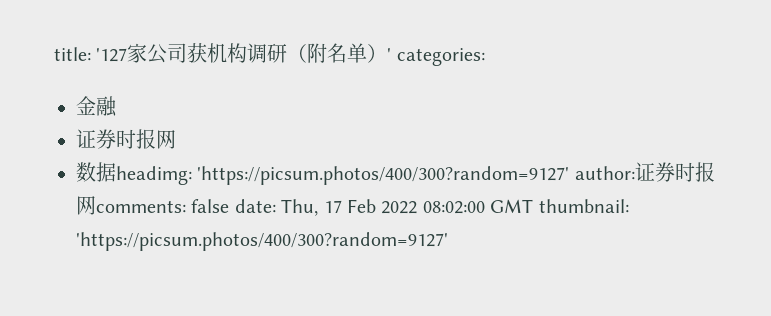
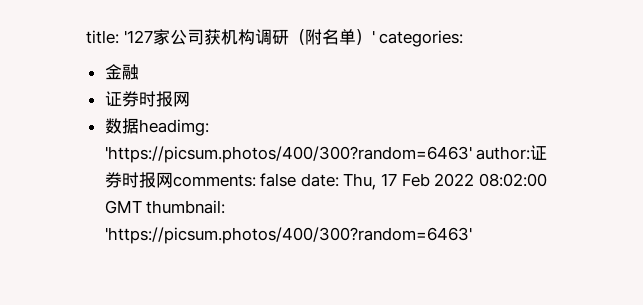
[197,166,570,185] 'https://picsum.photos/400/300?random=9127' -> [104,146,472,163] 'https://picsum.photos/400/300?random=6463'
[76,232,448,251] 'https://picsum.photos/400/300?random=9127' -> [104,227,472,244] 'https://picsum.photos/400/300?random=6463'

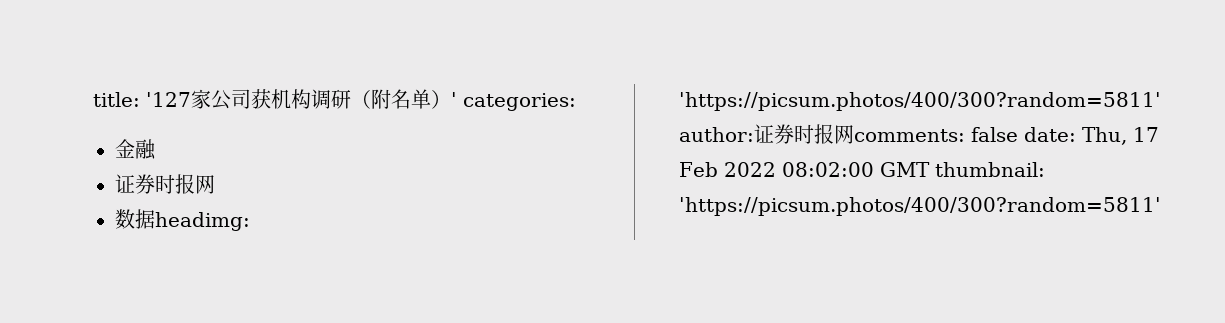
[104,146,472,163] 'https://picsum.photos/400/300?random=6463' -> [679,92,1161,111] 'https://picsum.photos/400/300?random=5811'
[104,227,472,244] 'https://picsum.photos/400/300?random=6463' -> [679,197,1161,216] 'https://picsum.photos/400/300?random=5811'

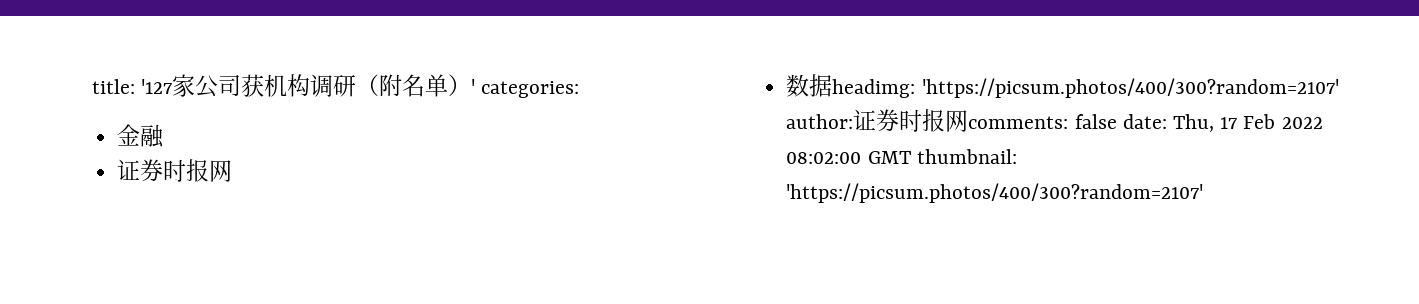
[679,92,1161,111] 'https://picsum.photos/400/300?random=5811' -> [921,78,1339,98] 'https://picsum.photos/400/300?random=2107'
[679,197,1161,216] 'https://picsum.photos/400/300?random=5811' -> [786,183,1204,203] 'https://picsum.photos/400/300?random=2107'

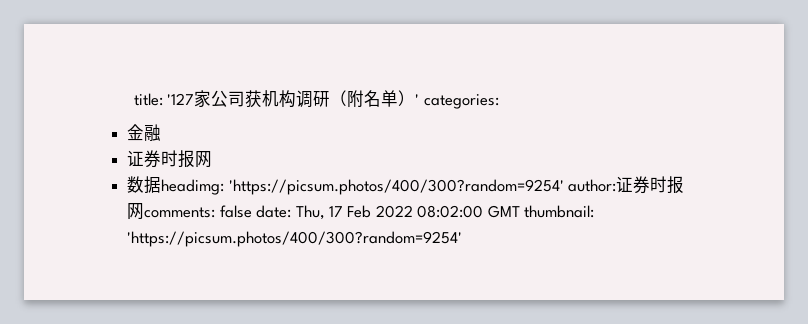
[921,78,1339,98] 'https://picsum.photos/400/300?random=2107' -> [228,179,564,195] 'https://picsum.photos/400/300?random=9254'
[786,183,1204,203] 'https://picsum.photos/400/300?random=2107' -> [127,231,463,247] 'https://picsum.photos/400/300?random=9254'

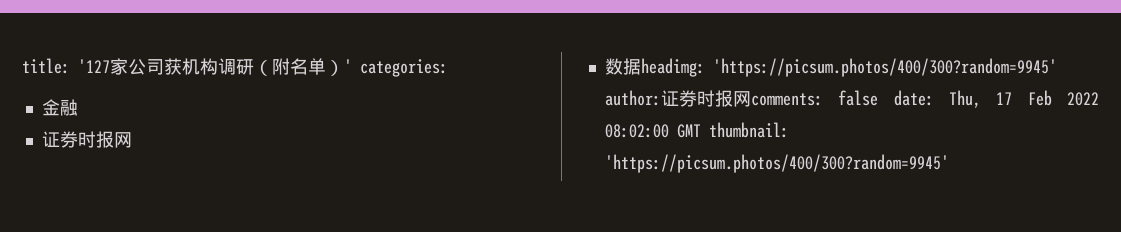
[228,179,564,195] 'https://picsum.photos/400/300?random=9254' -> [712,58,1057,77] 'https://picsum.photos/400/300?random=9945'
[127,231,463,247] 'https://picsum.photos/400/300?random=9254' -> [604,154,949,173] 'https://picsum.photos/400/300?random=9945'

